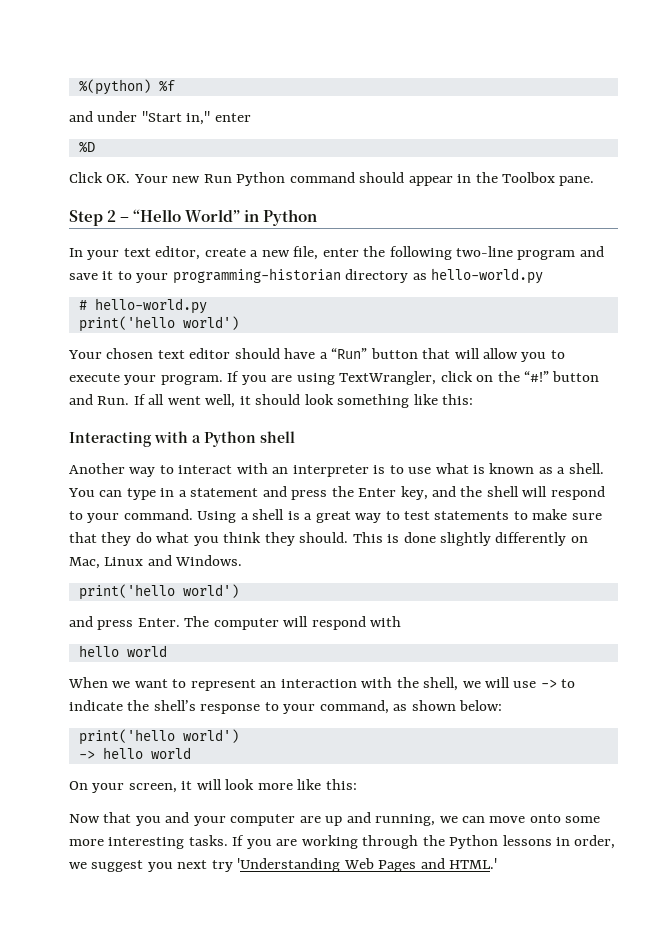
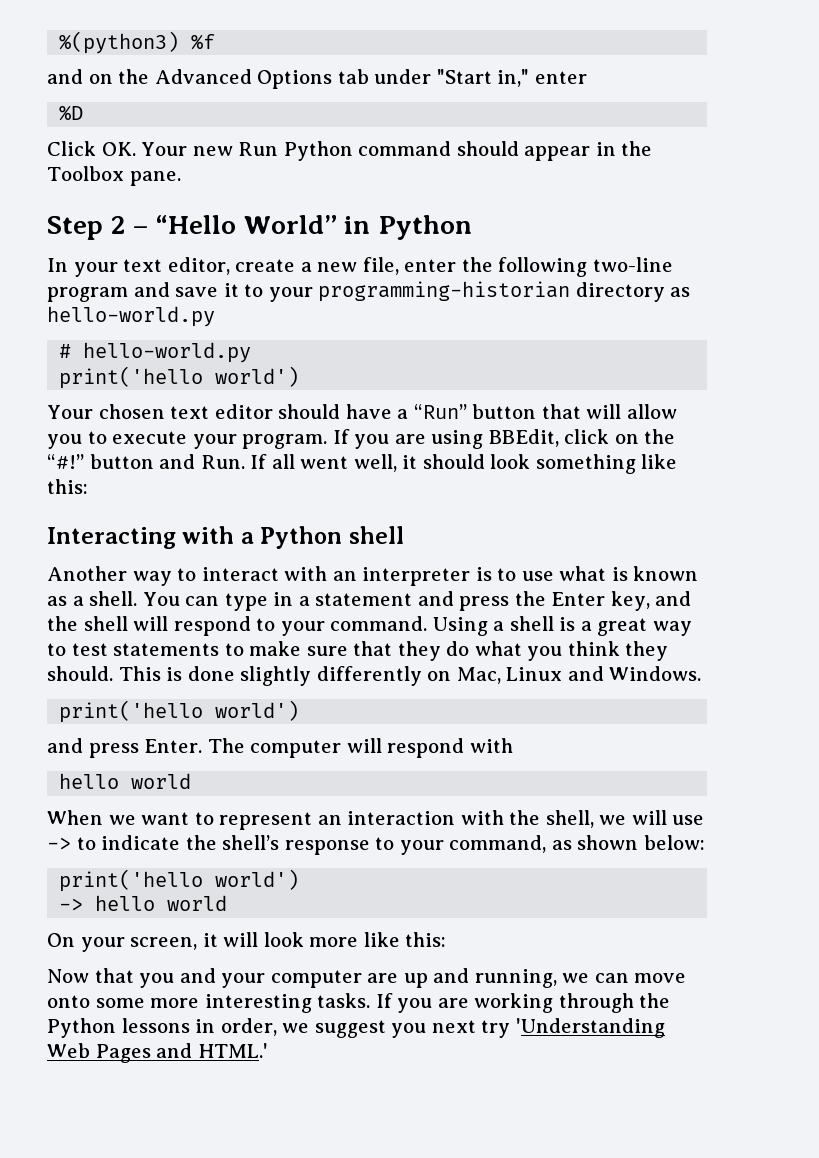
[78,79,151,95] %(python) -> [59,31,180,54] %(python3)
(93, 116) none -> [88,69,369,89] on the Advanced Options tab
[339,371,437,385] TextWrangler, -> [488,429,559,447] BBEdit,

